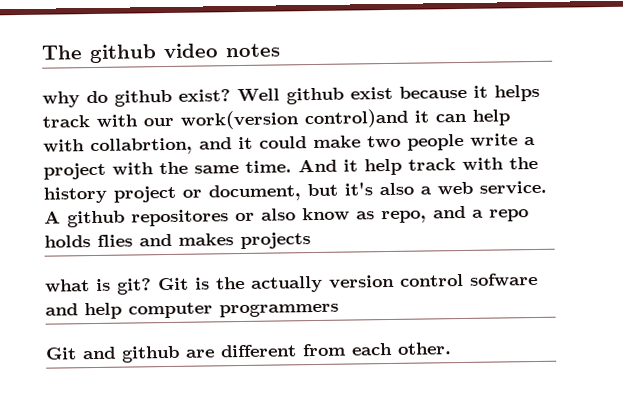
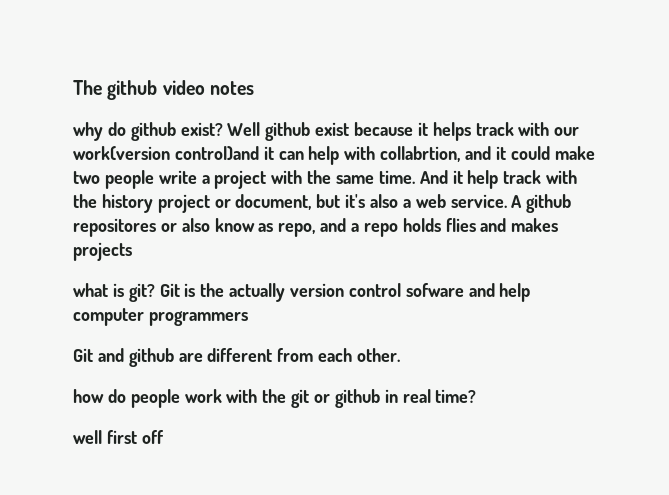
(452, 348) none -> [73,389,477,408] [73,430,164,444] // how do people work with the git or github in real time? // well first off

